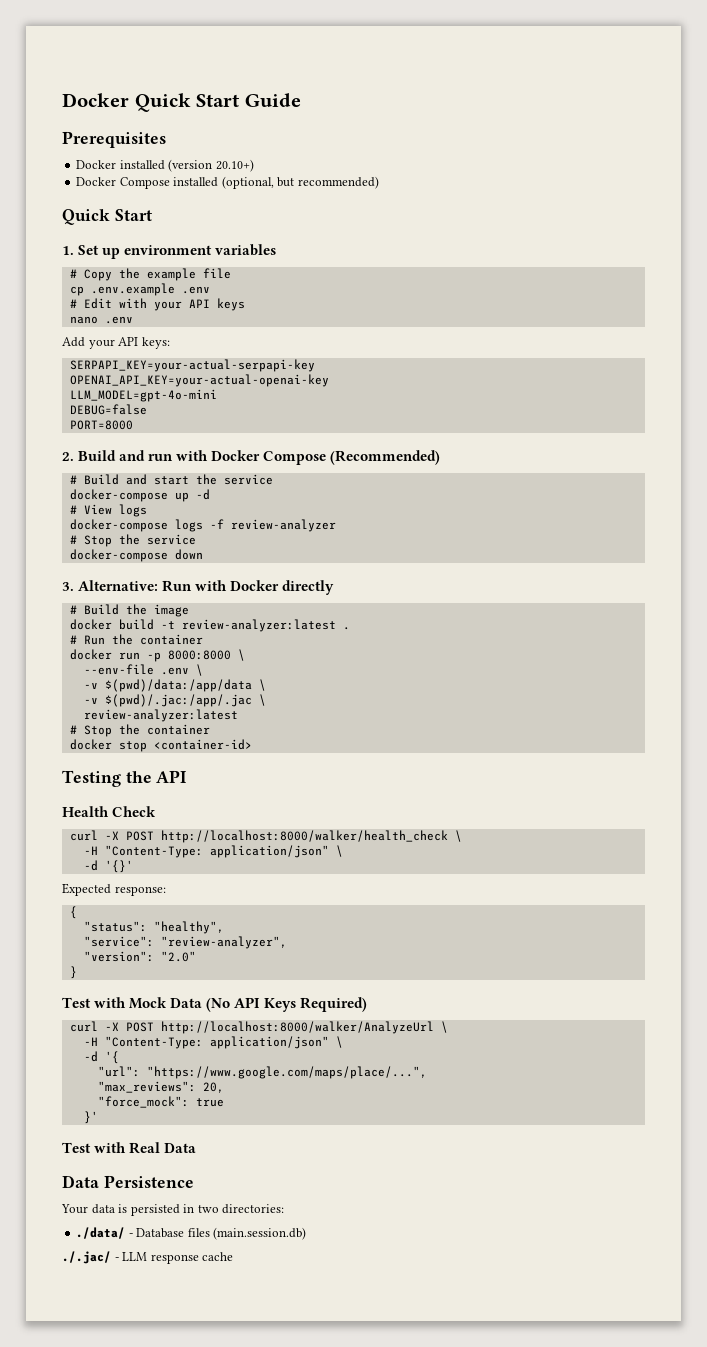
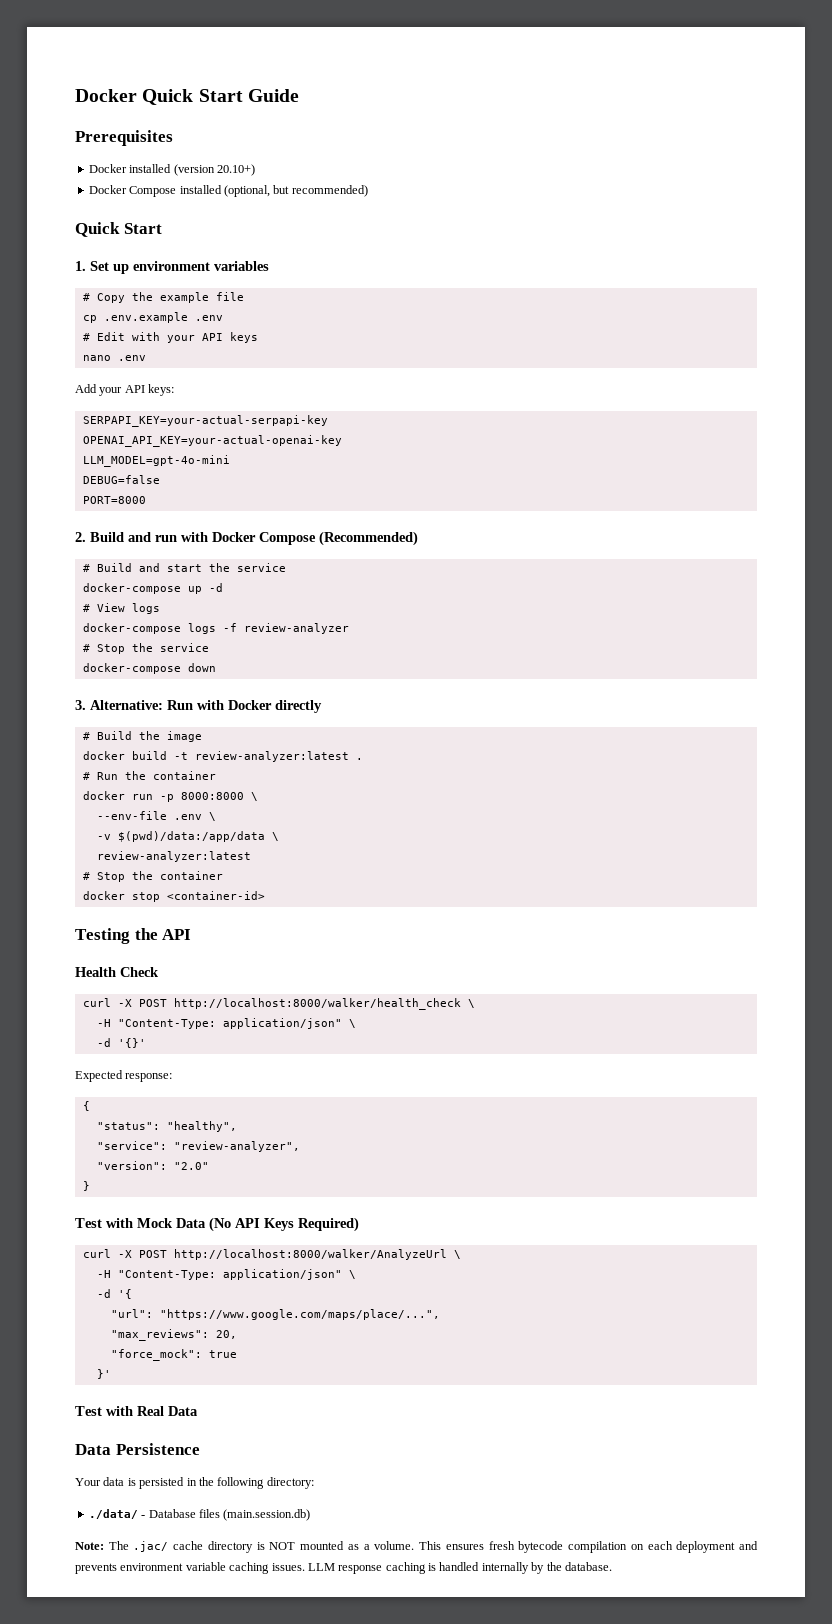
[83,694,266,707] // -v $(pwd)/.jac:/app/.jac \ -> (279, 836) none
[197,1204,285,1214] two directories: -> [198,1477,314,1489] the following directory:
[62,1251,234,1264] ./.jac/ - LLM response cache -> [75,1541,758,1553] [75,1562,612,1574] Note: The .jac/ cache directory is NOT mounted as a volume. This ensures fresh bytecode compilation on each deployment and prevents environment variable caching issues. LLM response caching is handled internally by the database.

